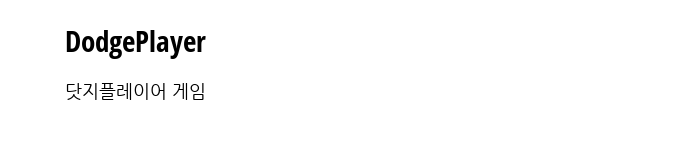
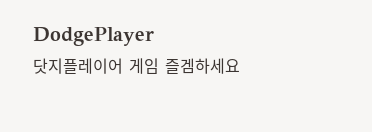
(206, 91) none -> [165,58,240,74] 즐겜하세요

